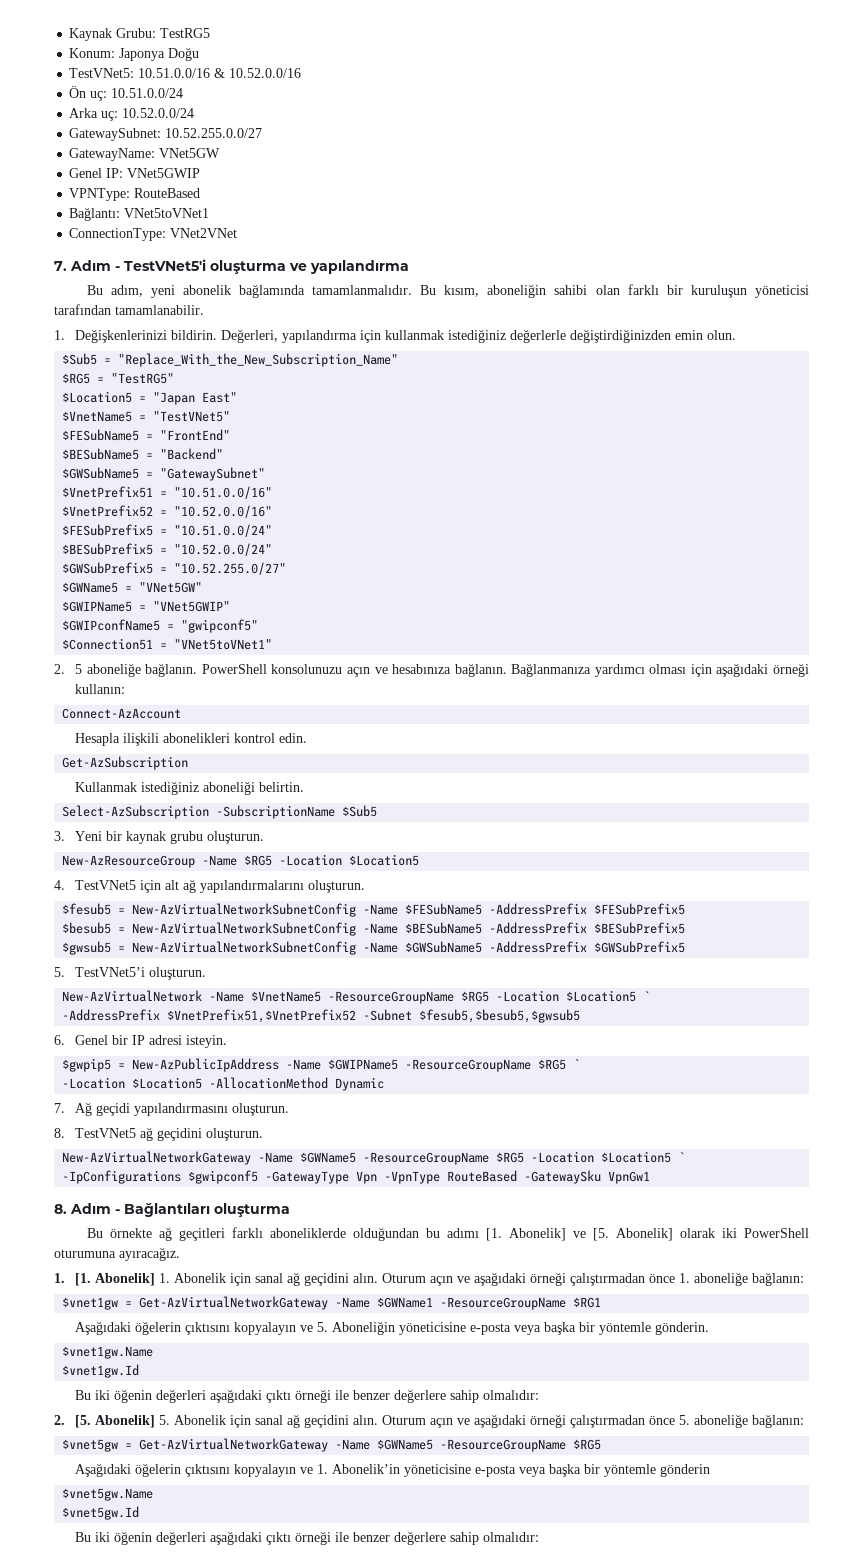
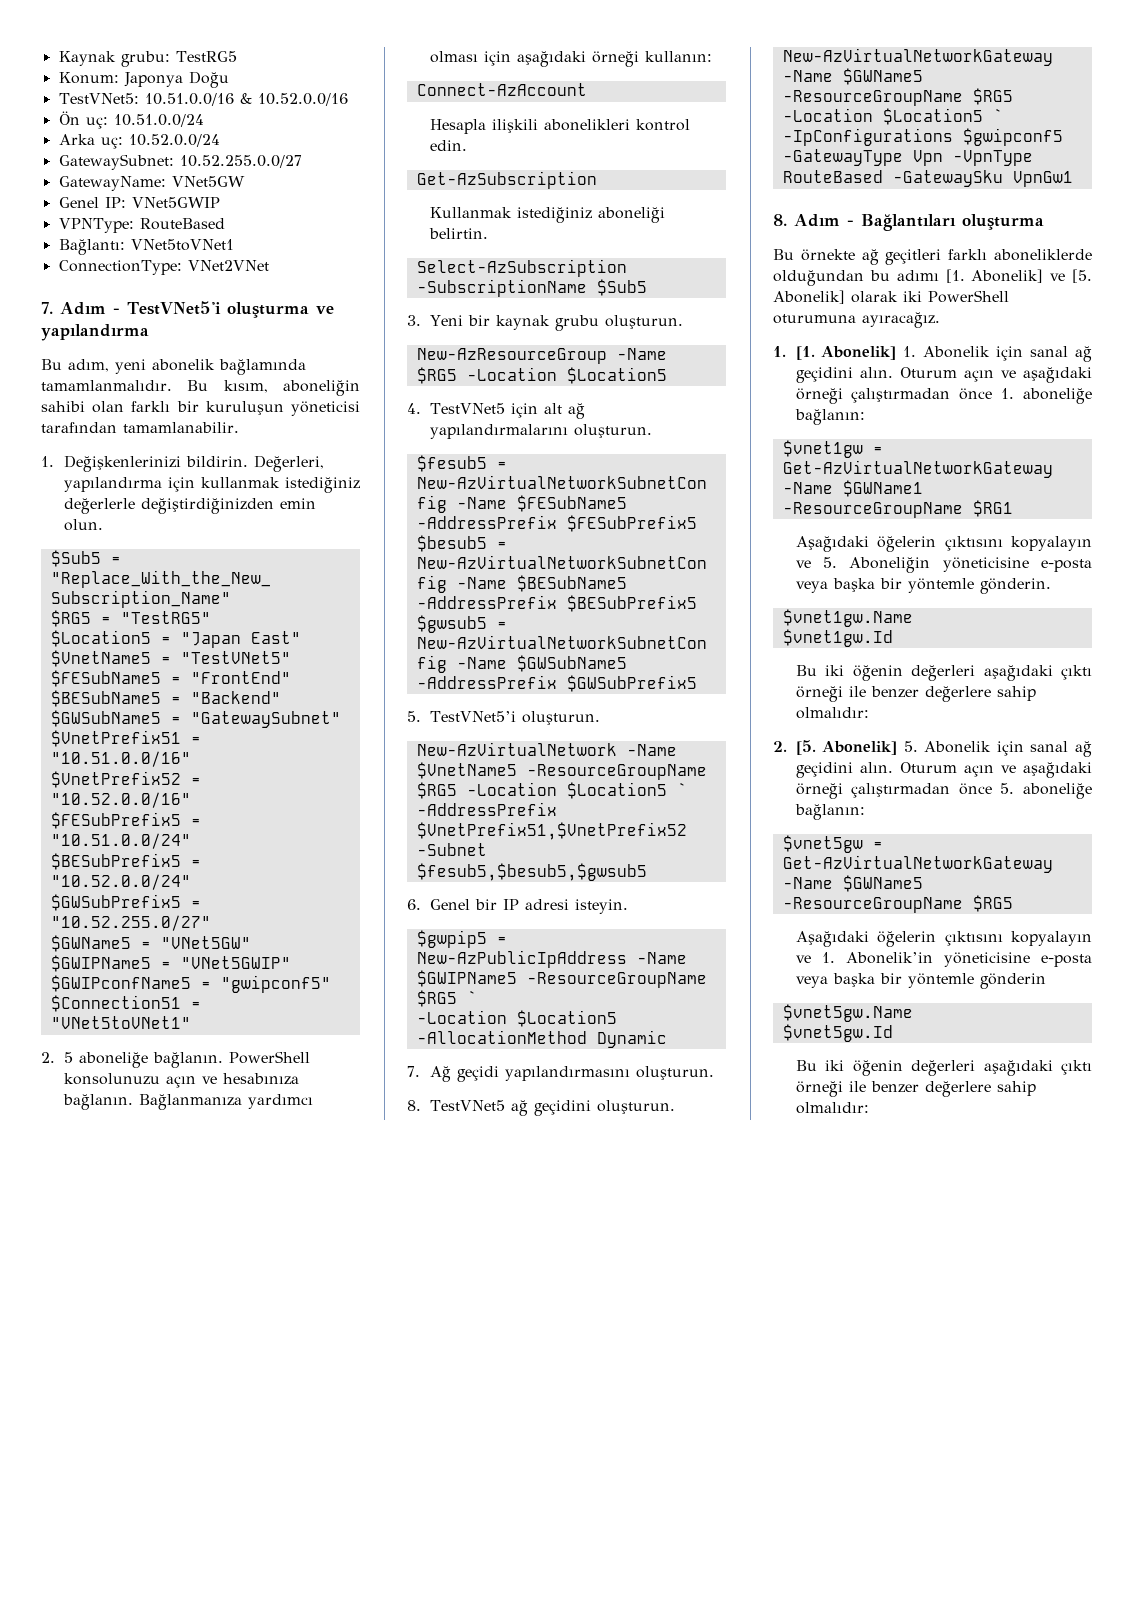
[116,28,157,38] Grubu: -> [120,51,170,67] grubu:

